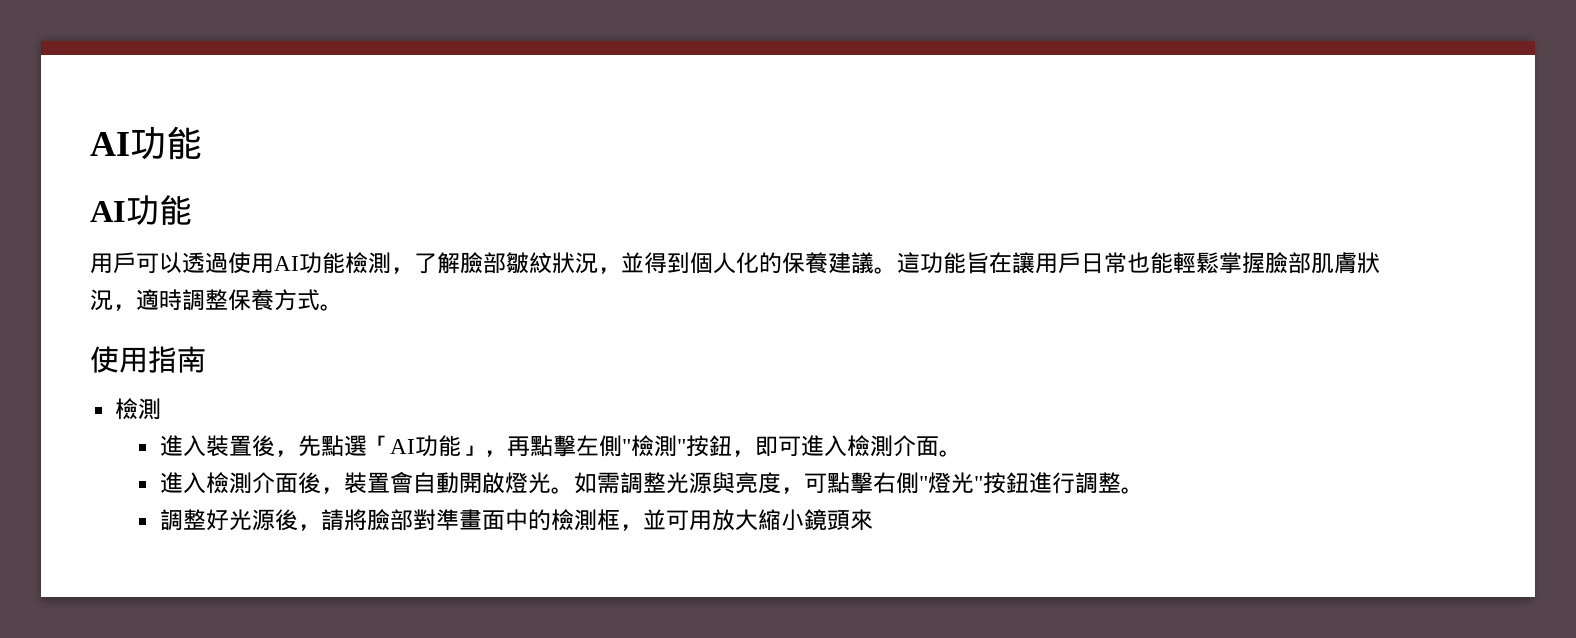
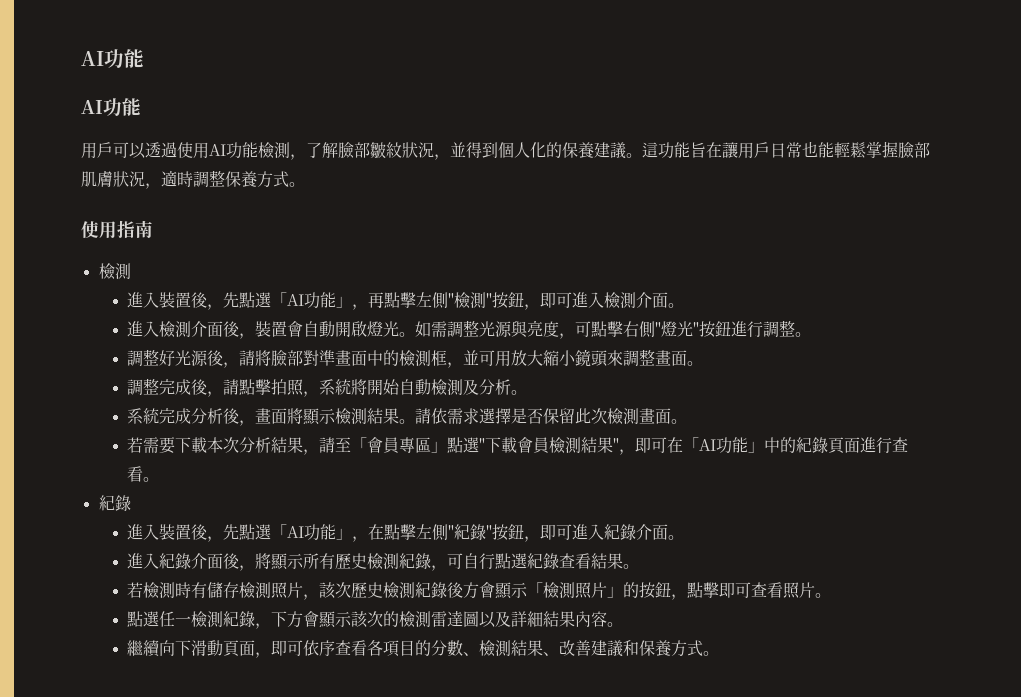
(873, 520) none -> [623,349,704,366] [127,378,528,397] [127,408,688,426] [127,437,909,455] [127,466,160,482] [98,495,131,511] [127,524,685,542] [127,553,640,571] [127,582,832,600] [127,610,624,629] [127,640,720,658] 調整畫面。 // 調整完成後，請點擊拍照，系統將開始自動檢測及分析。 // 系統完成分析後，畫面將顯示檢測結果。請依需求選擇是否保留此次檢測畫面。 // 若需要下載本次分析結果，請至「會員專區」點選"下載會員檢測結果"，即可在「AI功能」中的紀錄頁面進行查看。 // 紀錄 // 進入裝置後，先點選「AI功能」，在點擊左側"紀錄"按鈕，即可進入紀錄介面。 // 進入紀錄介面後，將顯示所有歷史檢測紀錄，可自行點選紀錄查看結果。 // 若檢測時有儲存檢測照片，該次歷史檢測紀錄後方會顯示「檢測照片」的按鈕，點擊即可查看照片。 // 點選任一檢測紀錄，下方會顯示該次的檢測雷達圖以及詳細結果內容。 // 繼續向下滑動頁面，即可依序查看各項目的分數、檢測結果、改善建議和保養方式。

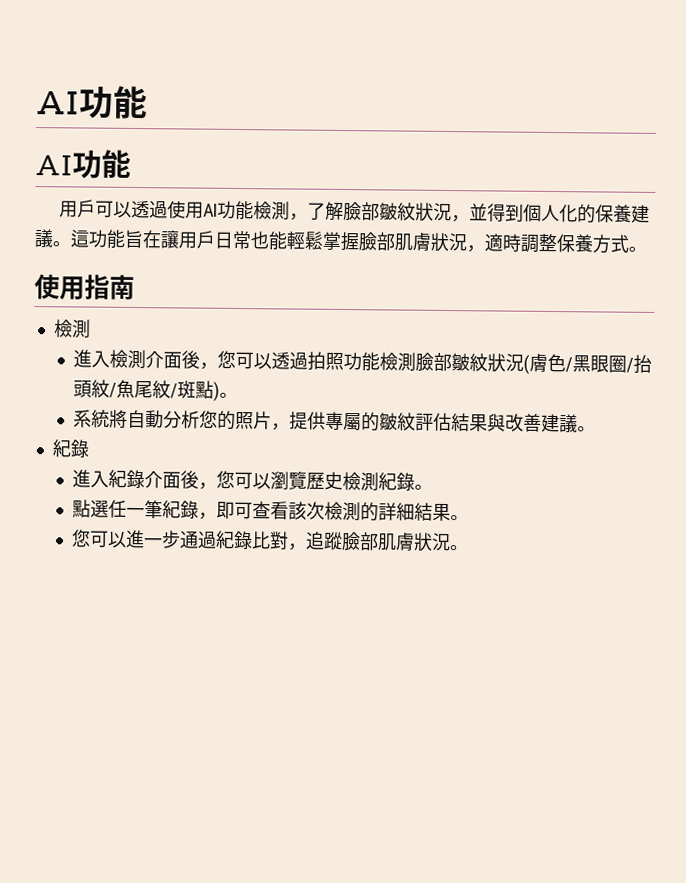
[159,292,685,310] [127,320,812,339] [127,349,704,368] [127,378,528,397] [127,408,688,426] [127,437,909,455] [127,466,160,482] [98,495,131,511] [127,524,685,542] 裝置後，先點選「AI功能」，再點擊左側"檢測"按鈕，即可進入檢測介面。 // 進入檢測介面後，裝置會自動開啟燈光。如需調整光源與亮度，可點擊右側"燈光"按鈕進行調整。 // 調整好光源後，請將臉部對準畫面中的檢測框，並可用放大縮小鏡頭來調整畫面。 // 調整完成後，請點擊拍照，系統將開始自動檢測及分析。 // 系統完成分析後，畫面將顯示檢測結果。請依需求選擇是否保留此次檢測畫面。 // 若需要下載本次分析結果，請至「會員專區」點選"下載會員檢測結果"，即可在「AI功能」中的紀錄頁面進行查看。 // 紀錄 // 進入裝置後，先點選「AI功能」，在點擊左側"紀錄"按鈕，即可進入紀錄介面。 -> [108,349,652,375] [72,379,238,402] [72,409,596,433] [51,439,90,458] 檢測介面後，您可以透過拍照功能檢測臉部皺紋狀況(膚色/黑眼圈/抬頭紋/魚尾紋/斑點)。 // 系統將自動分析您的照片，提供專屬的皺紋評估結果與改善建議。 // 紀錄
[255,553,640,571] [127,582,832,600] [127,610,512,629] 將顯示所有歷史檢測紀錄，可自行點選紀錄查看結果。 // 若檢測時有儲存檢測照片，該次歷史檢測紀錄後方會顯示「檢測照片」的按鈕，點擊即可查看照片。 // 點選任一檢測紀錄，下方會顯示該次的檢測雷達圖以及 -> [215,470,433,492] [71,499,379,522] 您可以瀏覽歷史檢測紀錄。 // 點選任一筆紀錄，即可查看該次檢測的
[575,611,624,627] [127,640,704,658] 內容。 // 繼續向下滑動頁面，即可依序查看各項目的分數、檢測結果、改善建議和保養方式 -> [449,515,469,521] [70,529,451,552] 。 // 您可以進一步通過紀錄比對，追蹤臉部肌膚狀況

